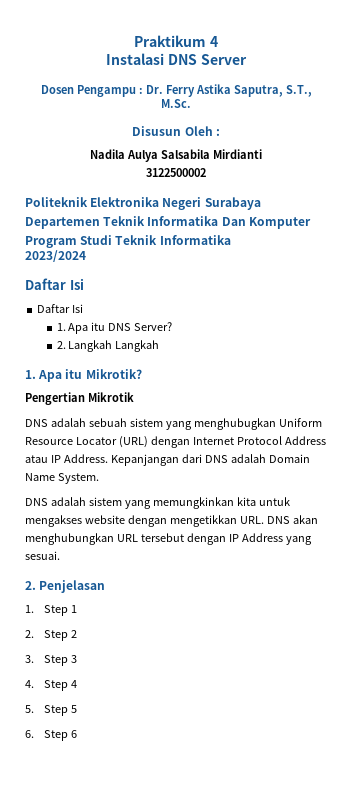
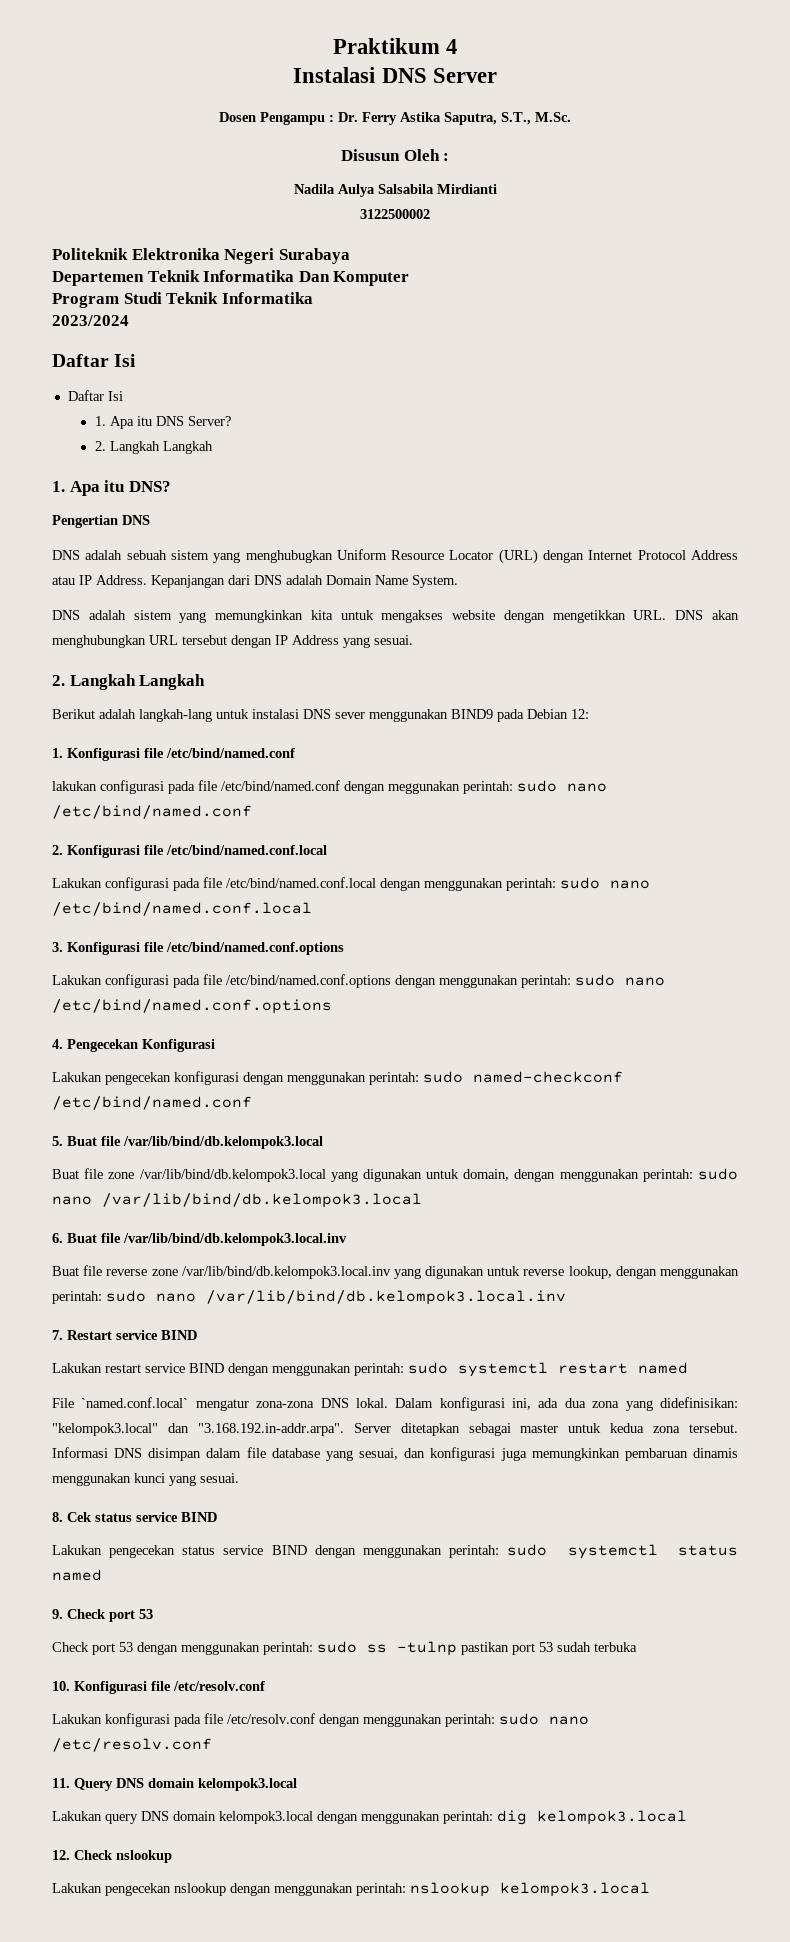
[85,369,142,379] Mikrotik? -> [128,481,171,492] DNS?
[87,392,134,402] Mikrotik -> [122,515,150,525] DNS
[39,580,106,593] [25,605,78,616] [25,630,78,641] [25,655,78,666] [25,680,78,691] [25,705,78,716] [25,730,78,741] Penjelasan // 1. Step 1 // 2. Step 2 // 3. Step 3 // 4. Step 4 // 5. Step 5 // 6. Step 6 -> [69,674,206,690] [52,709,589,722] [52,748,295,761] [52,780,607,794] [52,805,252,819] [52,845,327,858] [52,877,650,891] [52,902,312,916] [52,942,344,955] [52,974,665,988] [52,999,332,1014] [52,1039,215,1052] [52,1071,623,1085] [52,1096,252,1110] [52,1136,323,1149] [52,1168,738,1182] [52,1193,422,1208] [52,1233,347,1246] [52,1265,739,1279] [52,1290,566,1305] [52,1330,197,1340] [52,1362,688,1377] [52,1397,738,1411] [52,1423,738,1436] [52,1447,738,1461] [52,1473,239,1486] [52,1512,217,1522] [52,1544,738,1559] [52,1569,102,1581] [52,1609,153,1622] [52,1641,637,1656] [52,1681,265,1694] [52,1713,589,1727] [52,1738,212,1752] [52,1778,297,1791] [52,1810,687,1825] [52,1850,172,1863] [52,1882,650,1897] Langkah Langkah // Berikut adalah langkah-lang untuk instalasi DNS sever menggunakan BIND9 pada Debian 12: // 1. Konfigurasi file /etc/bind/named.conf // lakukan configurasi pada file /etc/bind/named.conf dengan meggunakan perintah: sudo nano /etc/bind/named.conf // 2. Konfigurasi file /etc/bind/named.conf.local // Lakukan configurasi pada file /etc/bind/named.conf.local dengan menggunakan perintah: sudo nano /etc/bind/named.conf.local // 3. Konfigurasi file /etc/bind/named.conf.options // Lakukan configurasi pada file /etc/bind/named.conf.options dengan menggunakan perintah: sudo nano /etc/bind/named.conf.options // 4. Pengecekan Konfigurasi // Lakukan pengecekan konfigurasi dengan menggunakan perintah: sudo named-checkconf /etc/bind/named.conf // 5. Buat file /var/lib/bind/db.kelompok3.local // Buat file zone /var/lib/bind/db.kelompok3.local yang digunakan untuk domain, dengan menggunakan perintah: sudo nano /var/lib/bind/db.kelompok3.local // 6. Buat file /var/lib/bind/db.kelompok3.local.inv // Buat file reverse zone /var/lib/bind/db.kelompok3.local.inv yang digunakan untuk reverse lookup, dengan menggunakan perintah: sudo nano /var/lib/bind/db.kelompok3.local.inv // 7. Restart service BIND // Lakukan restart service BIND dengan menggunakan perintah: sudo systemctl restart named // File `named.conf.local` mengatur zona-zona DNS lokal. Dalam konfigurasi ini, ada dua zona yang didefinisikan: "kelompok3.local" dan "3.168.192.in-addr.arpa". Server ditetapkan sebagai master untuk kedua zona tersebut. Informasi DNS disimpan dalam file database yang sesuai, dan konfigurasi juga memungkinkan pembaruan dinamis menggunakan kunci yang sesuai. // 8. Cek status service BIND // Lakukan pengecekan status service BIND dengan menggunakan perintah: sudo systemctl status named // 9. Check port 53 // Check port 53 dengan menggunakan perintah: sudo ss -tulnp pastikan port 53 sudah terbuka // 10. Konfigurasi file /etc/resolv.conf // Lakukan konfigurasi pada file /etc/resolv.conf dengan menggunakan perintah: sudo nano /etc/resolv.conf // 11. Query DNS domain kelompok3.local // Lakukan query DNS domain kelompok3.local dengan menggunakan perintah: dig kelompok3.local // 12. Check nslookup // Lakukan pengecekan nslookup dengan menggunakan perintah: nslookup kelompok3.local

